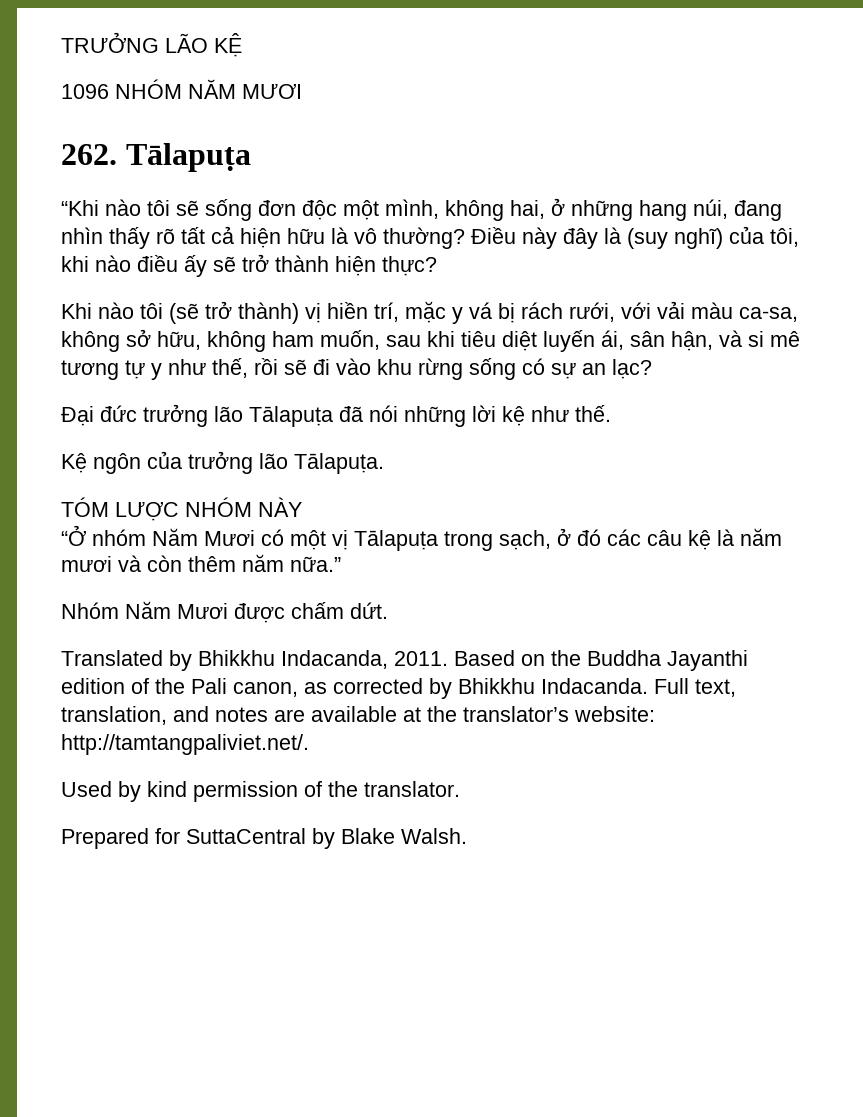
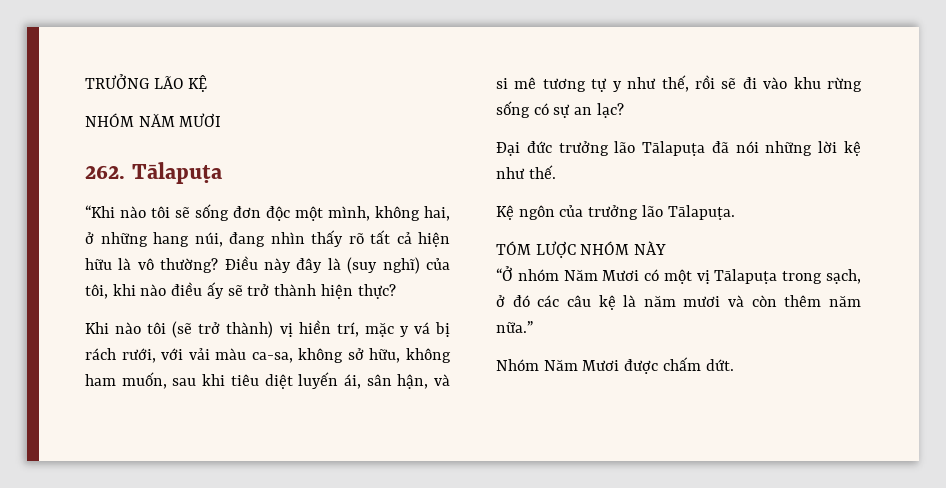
[61,84,109,99] 1096 -> (208, 83) none
[61,650,748,671] [61,678,736,699] [61,706,655,725] [61,734,309,755] [61,781,460,802] [61,828,467,849] // Translated by Bhikkhu Indacanda, 2011. Based on the Buddha Jayanthi edition of the Pali canon, as corrected by Bhikkhu Indacanda. Full text, translation, and notes are available at the translator’s website: http://tamtangpaliviet.net/. // Used by kind permission of the translator. // Prepared for SuttaCentral by Blake Walsh. -> (734, 365) none

